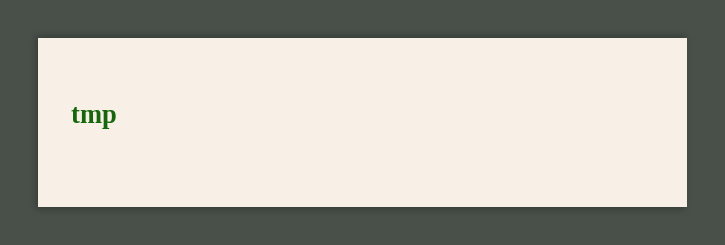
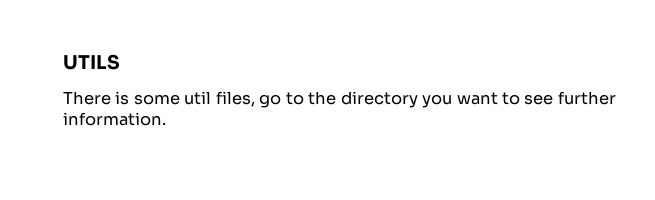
[71,107,117,129] tmp -> [63,54,120,70] [63,91,616,108] [63,112,166,126] UTILS // There is some util files, go to the directory you want to see further information.

